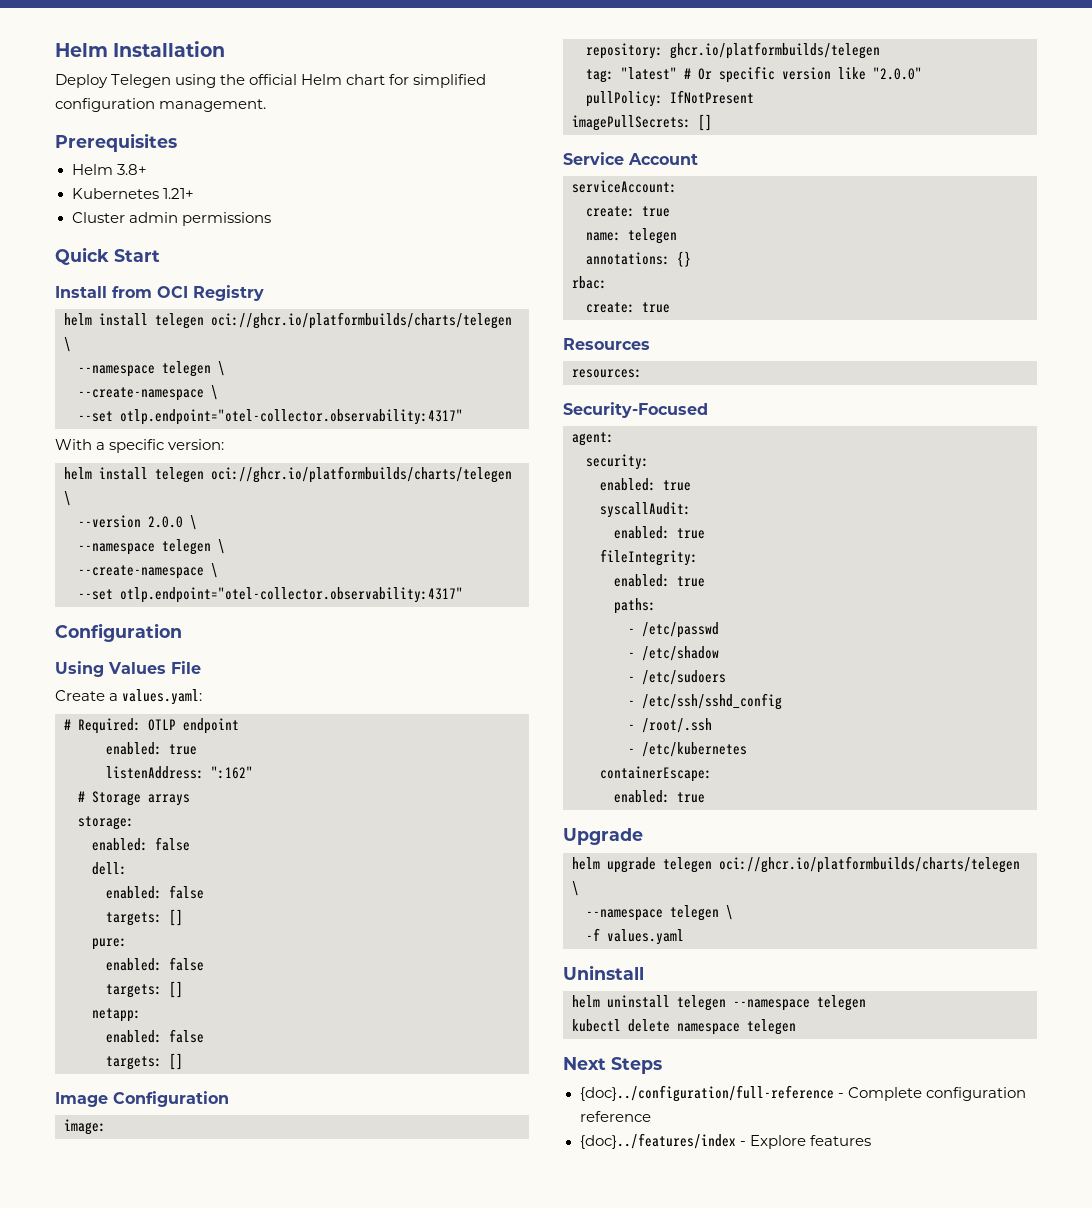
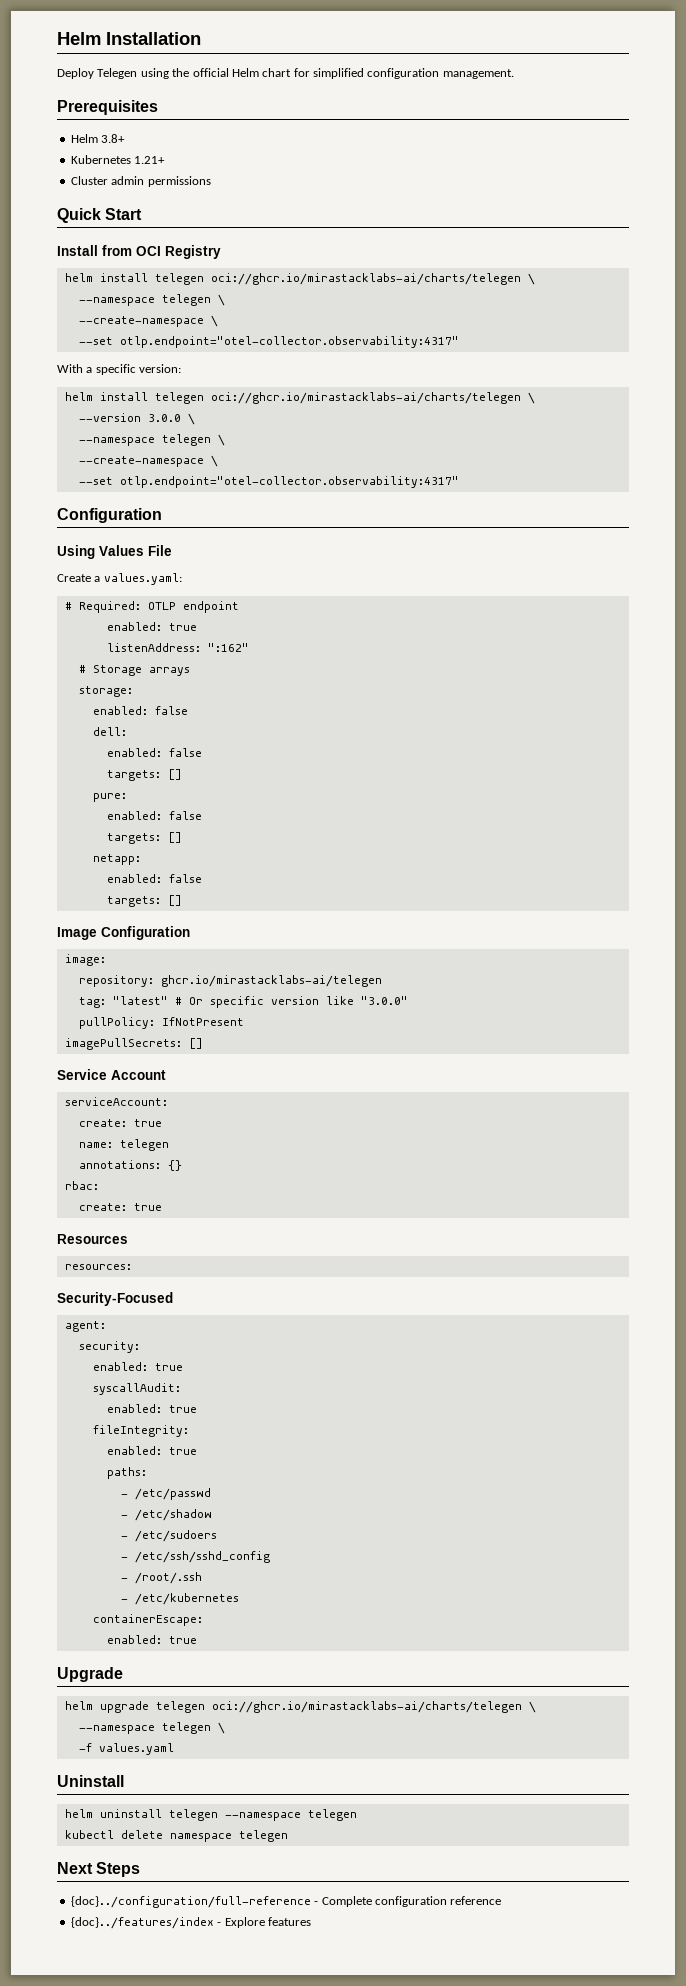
[211,312,512,329] oci://ghcr.io/platformbuilds/charts/telegen -> [210,273,521,285] oci://ghcr.io/mirastacklabs-ai/charts/telegen
[211,466,512,483] oci://ghcr.io/platformbuilds/charts/telegen -> [210,392,521,404] oci://ghcr.io/mirastacklabs-ai/charts/telegen
[148,516,183,528] 2.0.0 -> [147,414,181,422] 3.0.0
[670,42,880,59] ghcr.io/platformbuilds/telegen -> [160,975,382,987] ghcr.io/mirastacklabs-ai/telegen
[873,67,922,80] "2.0.0" -> [360,996,408,1005] "3.0.0"
[719,856,1020,873] oci://ghcr.io/platformbuilds/charts/telegen -> [211,1701,522,1713] oci://ghcr.io/mirastacklabs-ai/charts/telegen

